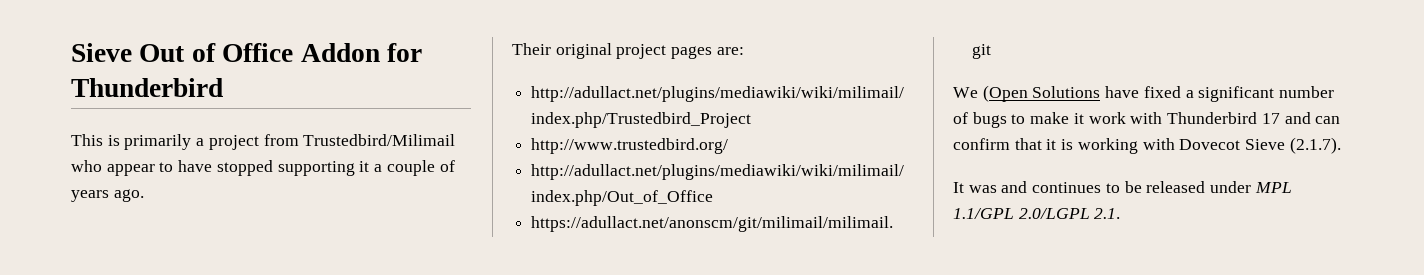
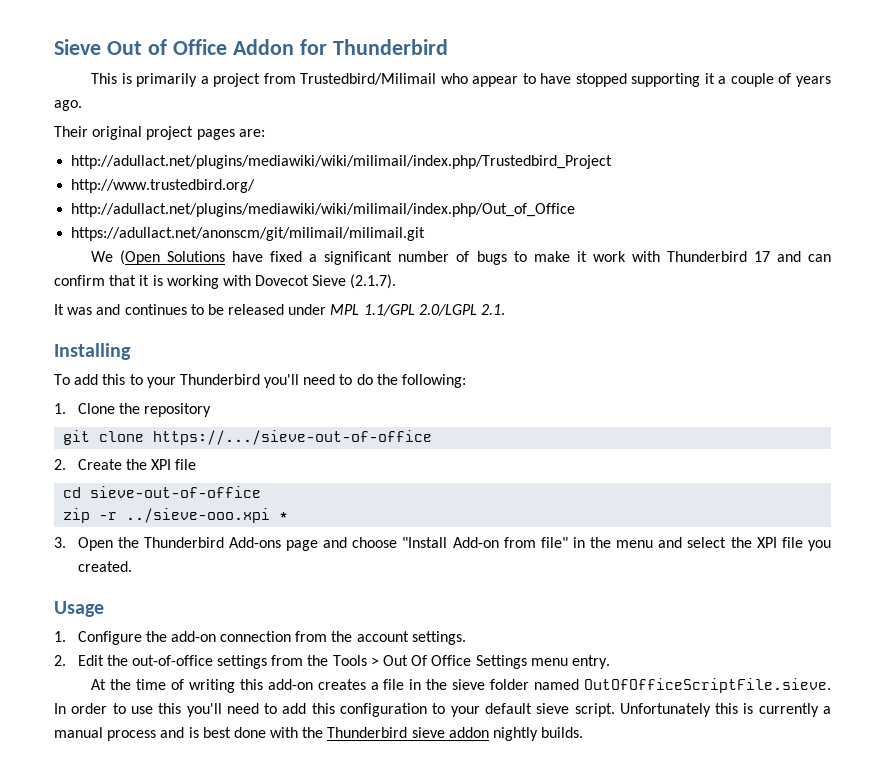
(1121, 213) none -> [54,343,131,360] [54,374,467,388] [54,403,211,417] [63,430,433,445] [54,459,197,470] [63,486,262,498] [63,508,289,523] [54,537,831,551] [77,561,132,572] [54,601,104,617] [54,631,466,645] [54,655,610,669] [91,678,832,693] [54,703,831,717] [54,727,584,741] // Installing // To add this to your Thunderbird you'll need to do the following: // 1. Clone the repository // git clone https://.../sieve-out-of-office // 2. Create the XPI file // cd sieve-out-of-office // zip -r ../sieve-ooo.xpi * // 3. Open the Thunderbird Add-ons page and choose "Install Add-on from file" in the menu and select the XPI file you created. // Usage // 1. Configure the add-on connection from the account settings. // 2. Edit the out-of-office settings from the Tools > Out Of Office Settings menu entry. // At the time of writing this add-on creates a file in the sieve folder named OutOfOfficeScriptFile.sieve. In order to use this you'll need to add this configuration to your default sieve script. Unfortunately this is currently a manual process and is best done with the Thunderbird sieve addon nightly builds.

